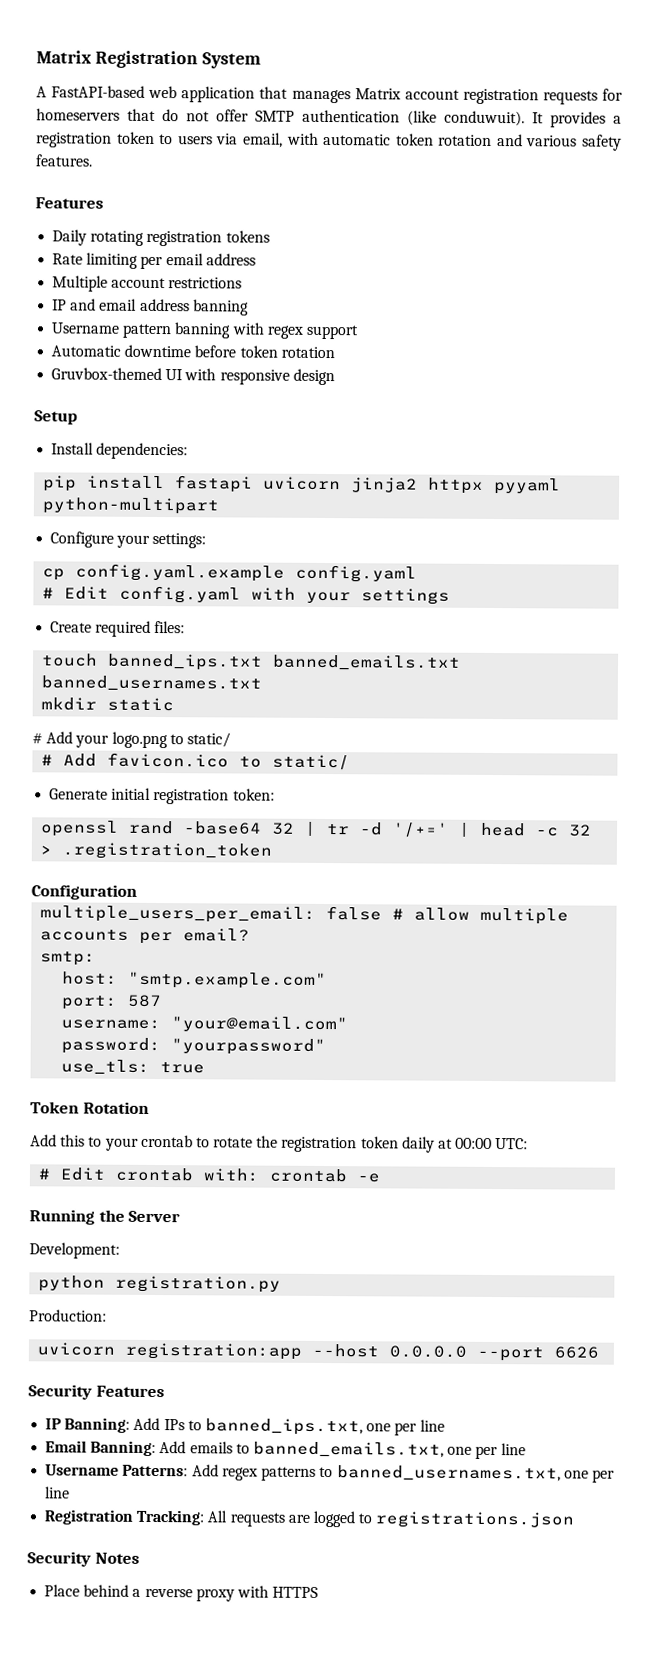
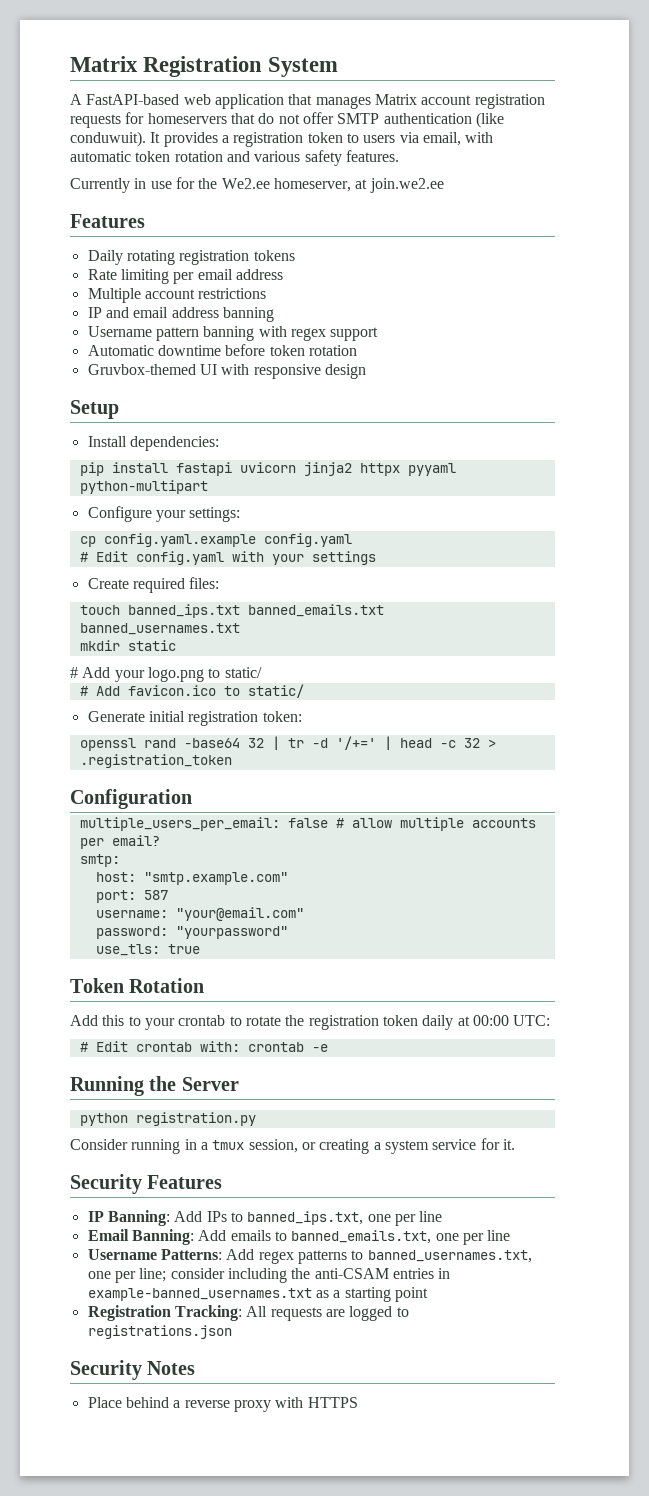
(93, 160) none -> [70,177,444,193] // Currently in use for the We2.ee homeserver, at join.we2.ee
[29,1242,120,1259] // Development: -> (239, 1084) none
[29,1309,107,1322] [37,1342,600,1362] Production: // uvicorn registration:app --host 0.0.0.0 --port 6626 -> [70,1138,515,1154] Consider running in a tmux session, or creating a system service for it.
[45,1486,71,1499] line -> [139,1268,451,1283] [87,1287,428,1302] line; consider including the anti-CSAM entries in example-banned_usernames.txt as a starting point

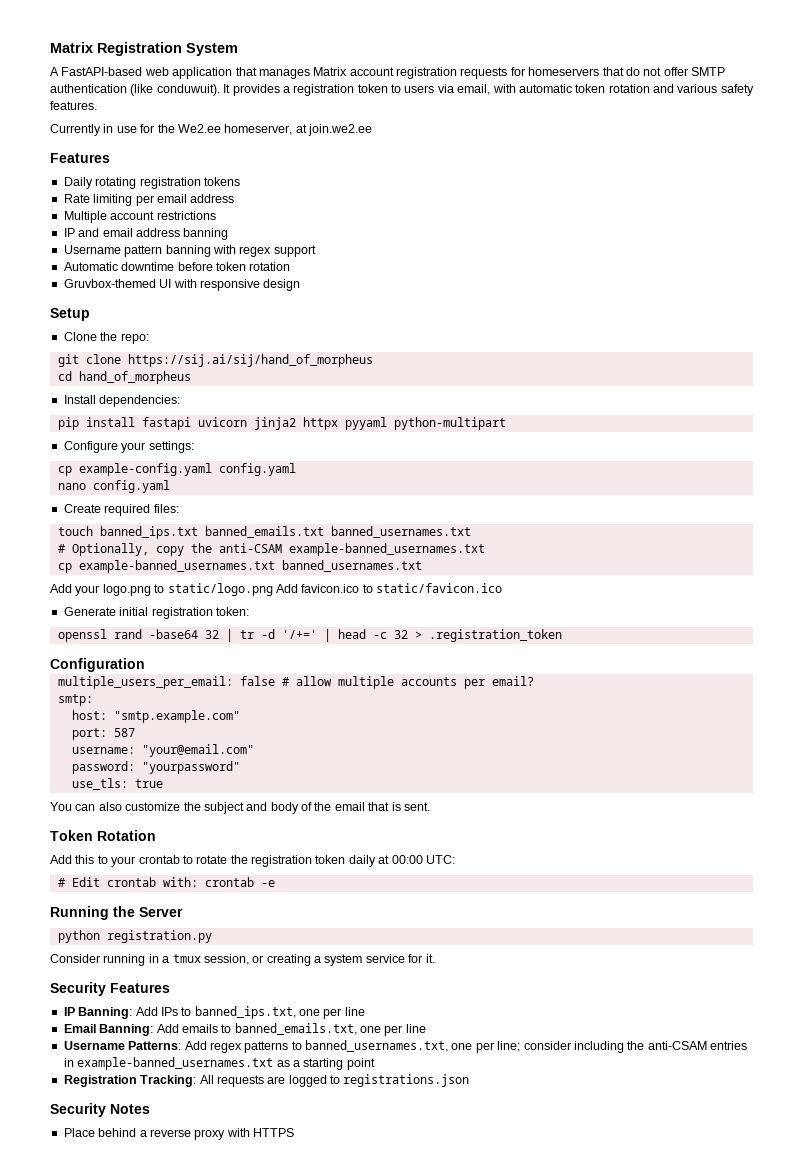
(119, 409) none -> [63,332,149,344] [57,354,373,367] [57,371,191,384] // Clone the repo: // git clone https://sij.ai/sij/hand_of_morpheus // cd hand_of_morpheus
[103,533,352,547] [79,551,376,565] config.yaml.example config.yaml // # Edit config.yaml with your settings -> [78,463,296,476] [57,480,170,493] example-config.yaml config.yaml // nano config.yaml
[79,640,176,651] [70,667,78,678] mkdir static // # -> [57,543,485,556] [57,560,422,573] # Optionally, copy the anti-CSAM example-banned_usernames.txt // cp example-banned_usernames.txt banned_usernames.txt //
[224,667,262,678] [79,686,88,696] static/ // # -> [167,583,273,596] static/logo.png
[247,684,304,698] static/ -> [376,583,502,593] static/favicon.ico
(200, 949) none -> [50,802,430,814] // You can also customize the subject and body of the email that is sent.

